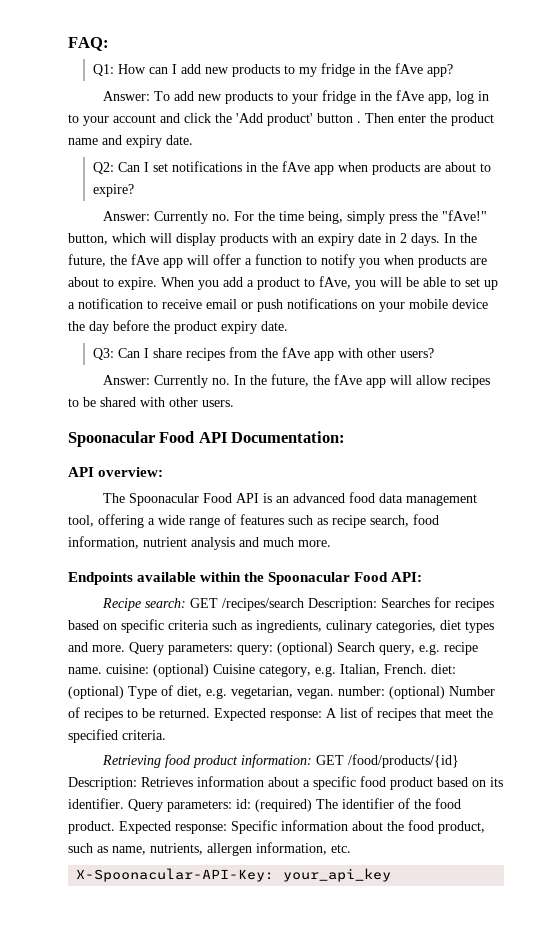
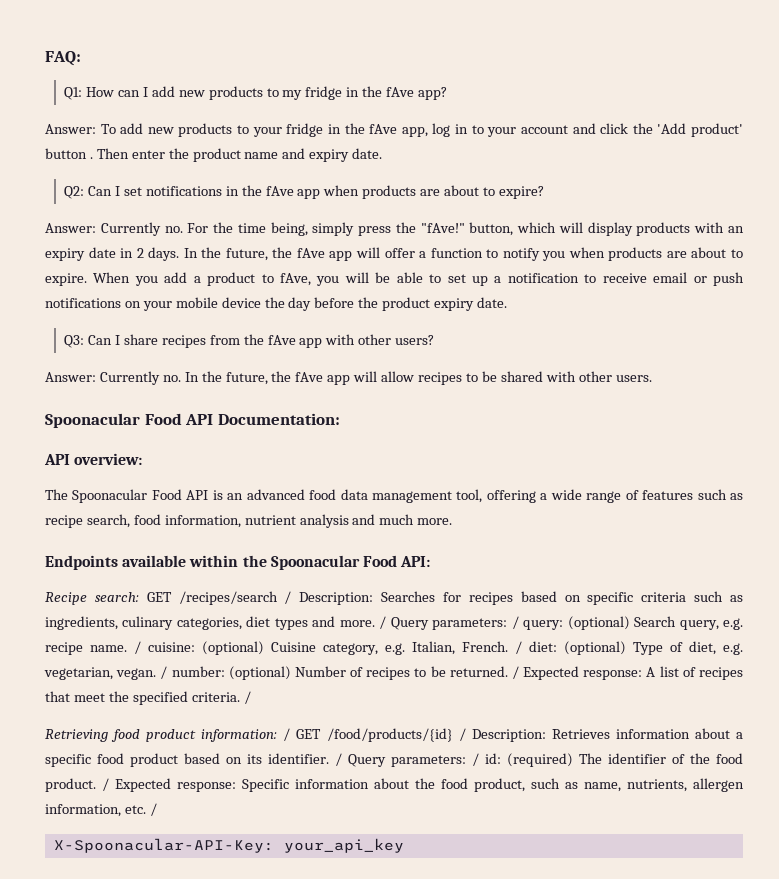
(305, 604) none -> [284,591,292,604] /
[129,642,233,655] Query parameters: -> [379,616,519,630] / Query parameters: /
(102, 670) none -> [134,641,141,654] /
(427, 669) none -> [515,641,522,654] /
(334, 693) none -> [160,666,168,679] /
(210, 713) none -> [511,666,519,679] /
(166, 735) none -> [243,691,251,704] /
(313, 761) none -> [283,728,291,741] /
(460, 761) none -> [458,728,466,741] /
[128,799,232,812] Query parameters: -> [335,753,479,767] / Query parameters: /
(115, 827) none -> [102,778,109,791] /
(351, 848) none -> [149,803,157,816] /

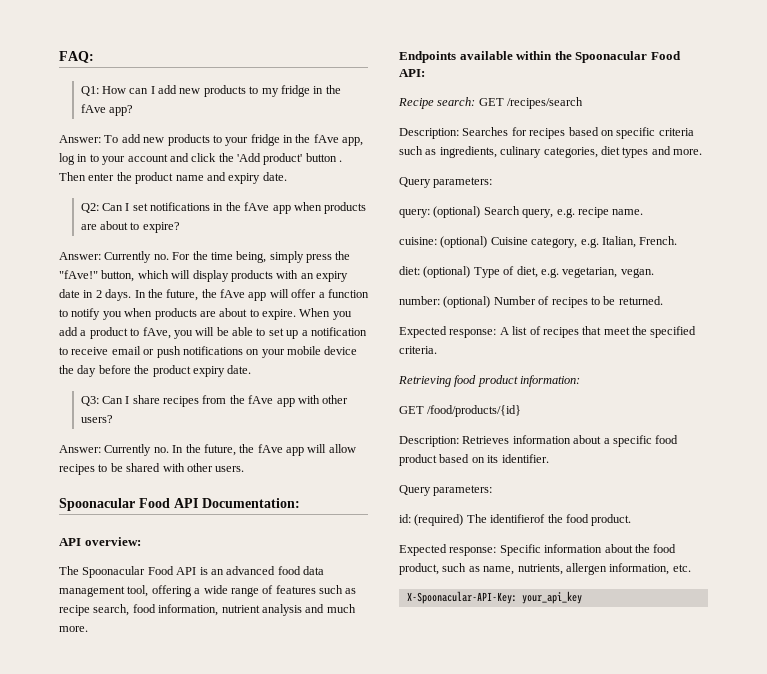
[284,591,292,604] / -> (584, 103) //
[379,616,519,630] / Query parameters: / -> [399,177,493,188] // Query parameters: //
[134,641,141,654] / -> (644, 212) //
[515,641,522,654] / -> (678, 240) //
[160,666,168,679] / -> (654, 273) //
[511,666,519,679] / -> (663, 300) //
[243,691,251,704] / -> (437, 350) none
[283,728,291,741] / -> (581, 381) //
[458,728,466,741] / -> (522, 411) //
[335,753,479,767] / Query parameters: / -> [399,485,493,496] // Query parameters: //
[608,753,685,764] identifier of -> [490,514,546,523] identifierof
[102,778,109,791] / -> (632, 520) //
[149,803,157,816] / -> (691, 568) none

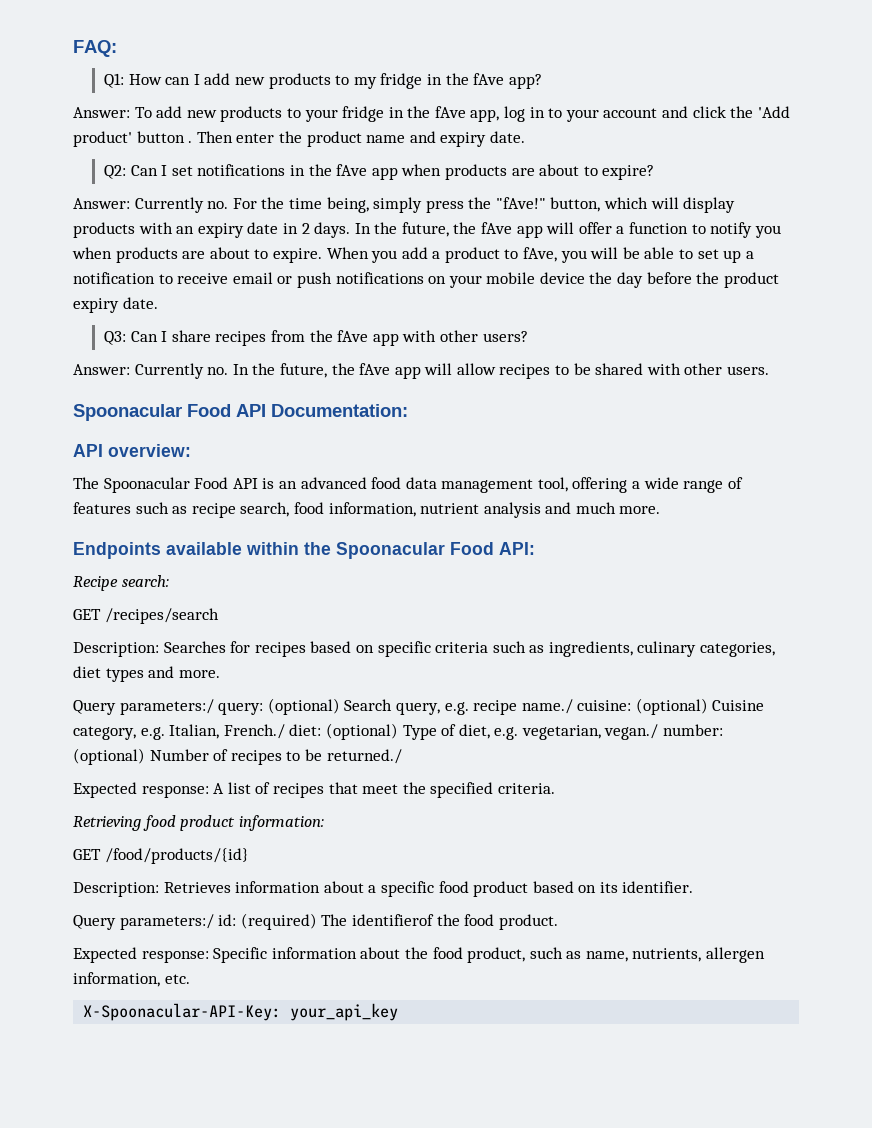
(476, 101) none -> (169, 581) //
[433,177,493,188] parameters: // -> [119,699,214,715] parameters:/
[612,209,644,215] name. // -> [521,699,573,714] name./
[639,236,678,245] French. // -> [223,724,285,739] French./
[620,268,654,278] vegan. // -> [604,724,659,740] vegan./
[618,296,663,305] returned. -> [326,749,402,764] returned./
[433,485,493,496] parameters: // -> [119,914,214,930] parameters:/

